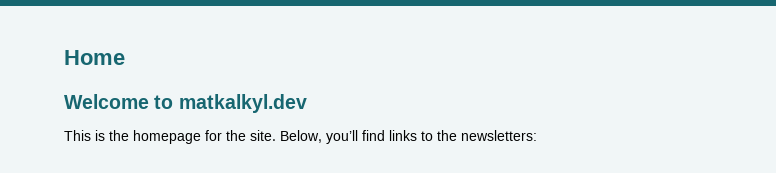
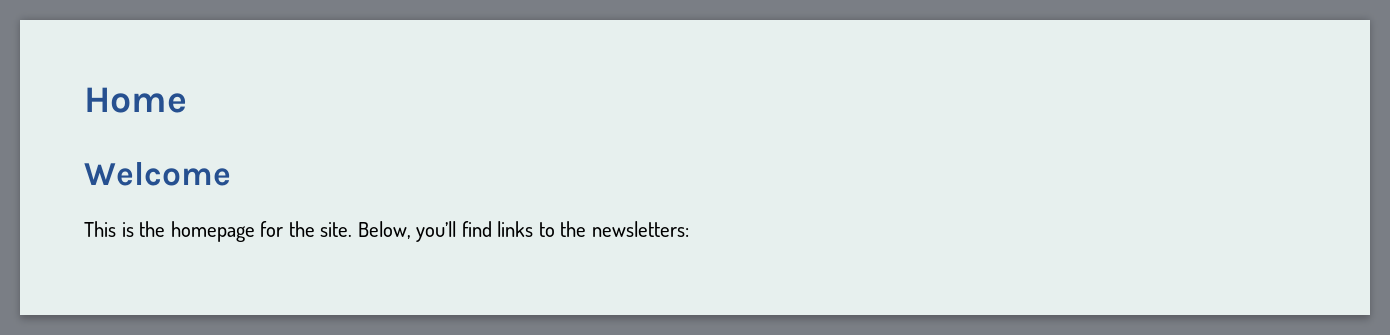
[154,94,307,113] to matkalkyl.dev -> (231, 174) none

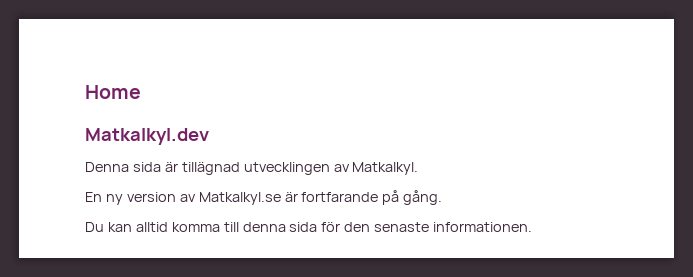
[84,162,231,186] [84,221,689,242] Welcome // This is the homepage for the site. Below, you’ll find links to the newsletters: -> [85,128,209,145] [85,162,419,175] [85,190,443,205] [85,222,533,232] Matkalkyl.dev // Denna sida är tillägnad utvecklingen av Matkalkyl. // En ny version av Matkalkyl.se är fortfarande på gång. // Du kan alltid komma till denna sida för den senaste informationen.

